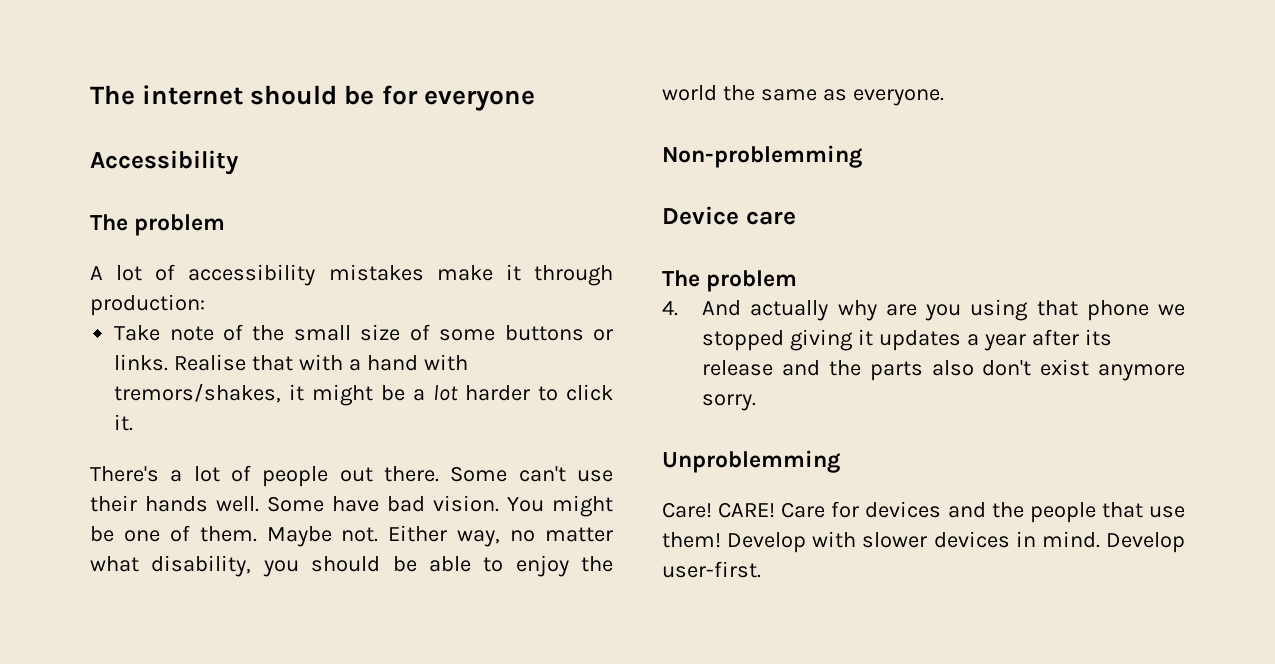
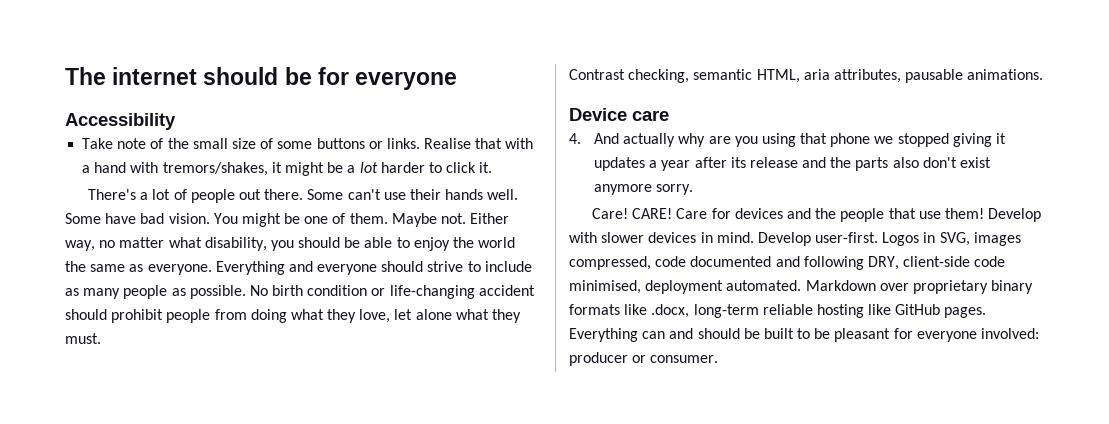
[90,214,226,236] [90,264,613,286] [90,294,205,316] // The problem // A lot of accessibility mistakes make it through production: -> (176, 121) none
[662,145,862,168] // Non-problemming -> [215,261,532,275] [65,285,535,299] [65,309,522,323] [65,333,101,344] [569,69,1044,83] Everything and everyone should strive to include as many people as possible. No birth condition or life-changing accident should prohibit people from doing what they love, let alone what they must. // Contrast checking, semantic HTML, aria attributes, pausable animations.
[662,270,798,292] // The problem -> (669, 115) none
[662,450,840,473] // Unproblemming -> (694, 189) none
(761, 569) none -> [882,232,1021,246] [569,256,1006,270] [569,280,1034,294] [569,304,987,318] [569,328,1040,342] [569,352,719,366] Logos in SVG, images compressed, code documented and following DRY, client-side code minimised, deployment automated. Markdown over proprietary binary formats like .docx, long-term reliable hosting like GitHub pages. Everything can and should be built to be pleasant for everyone involved: producer or consumer.

